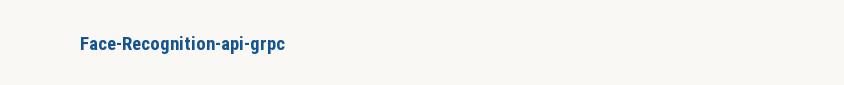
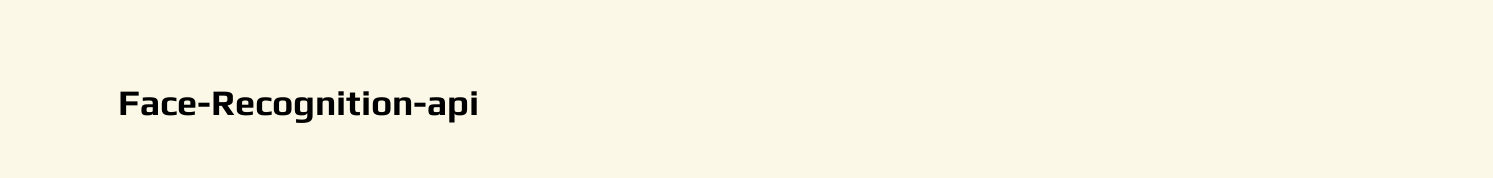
[80,36,285,54] Face-Recognition-api-grpc -> [118,91,479,123] Face-Recognition-api

